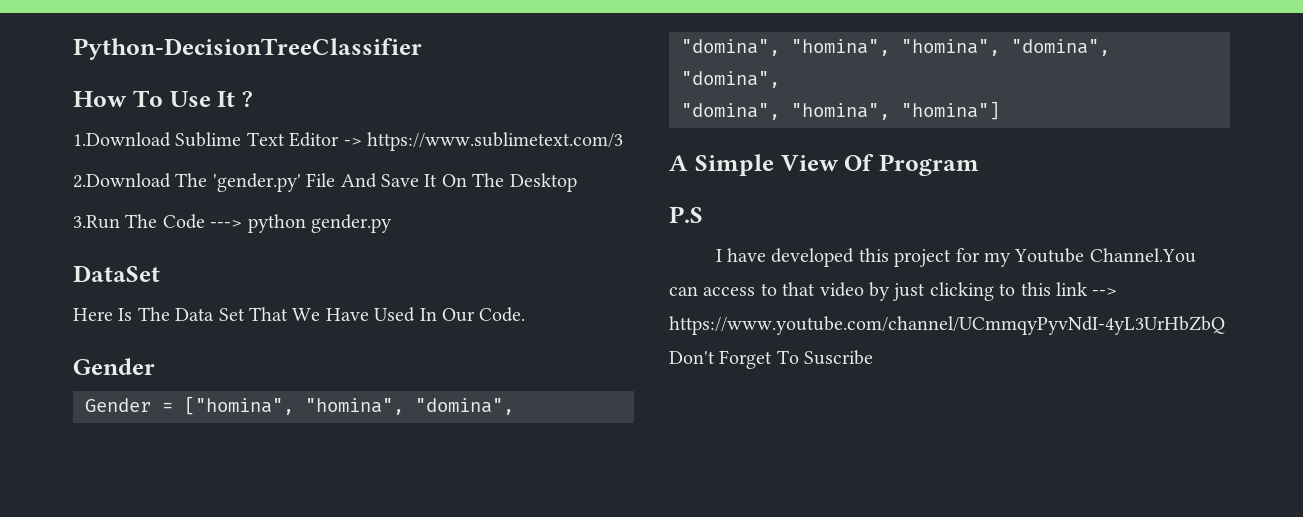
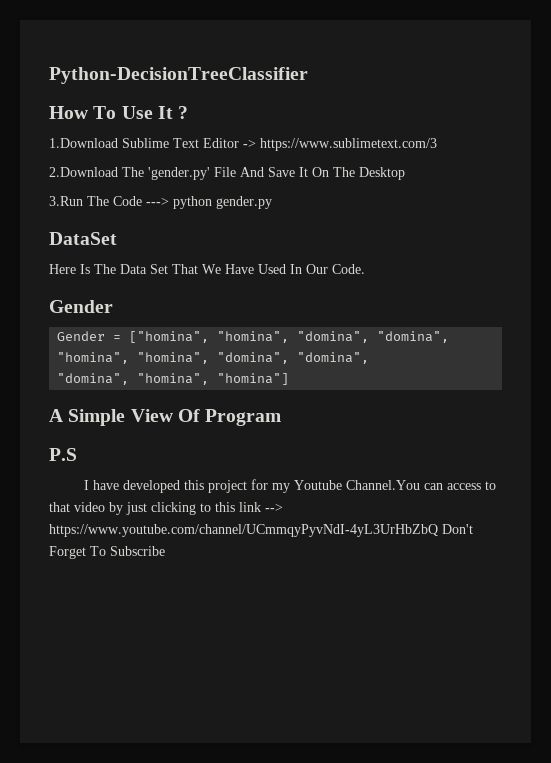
[804,350,874,365] Suscribe -> [110,546,165,556] Subscribe

